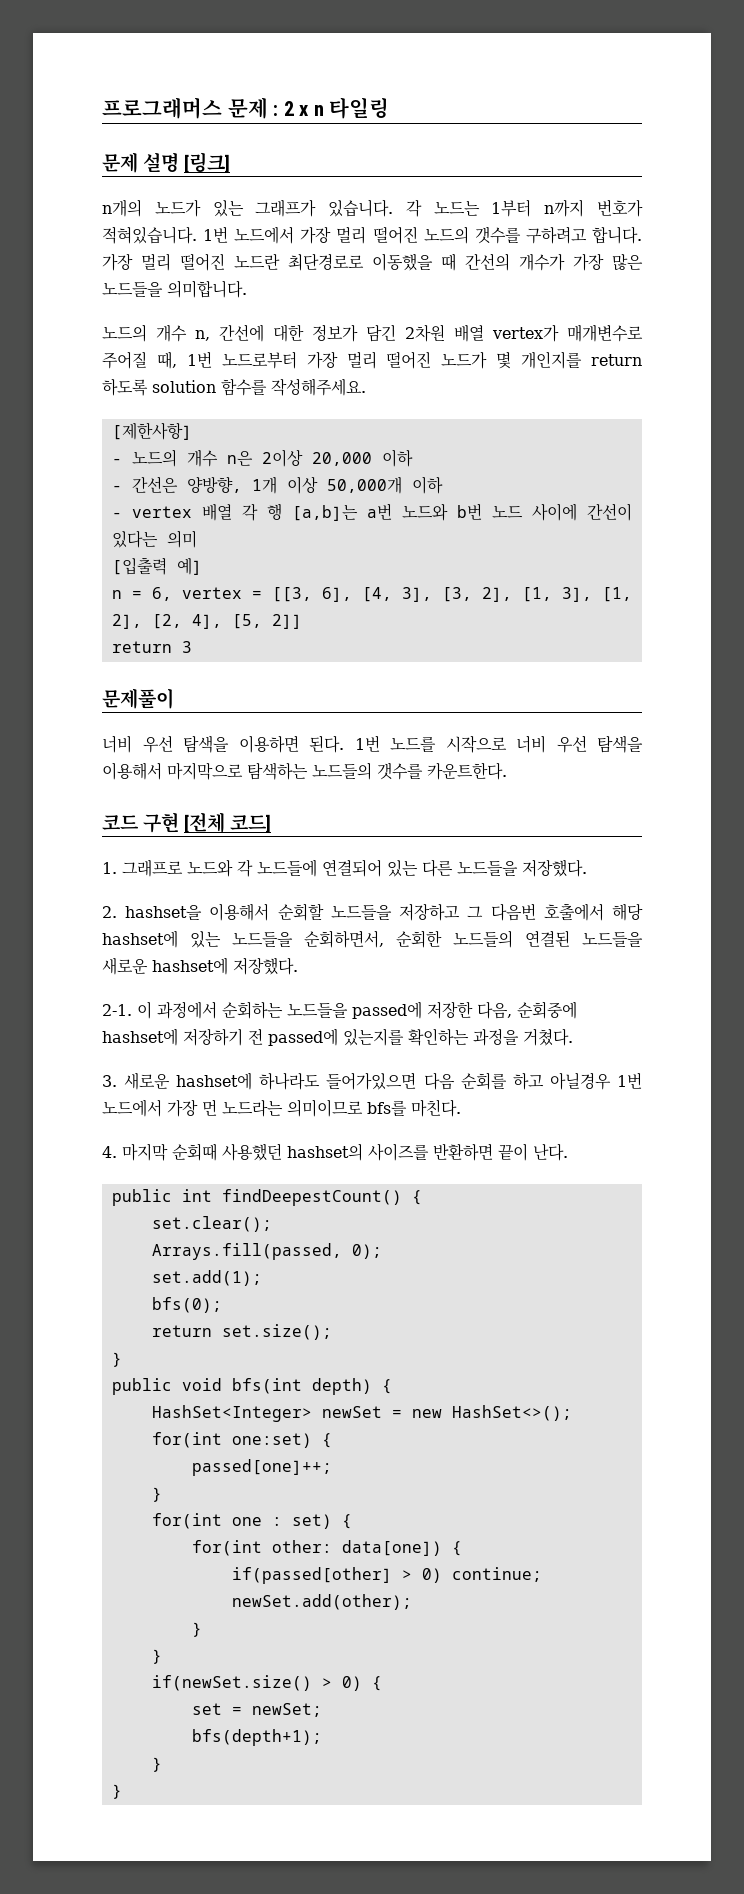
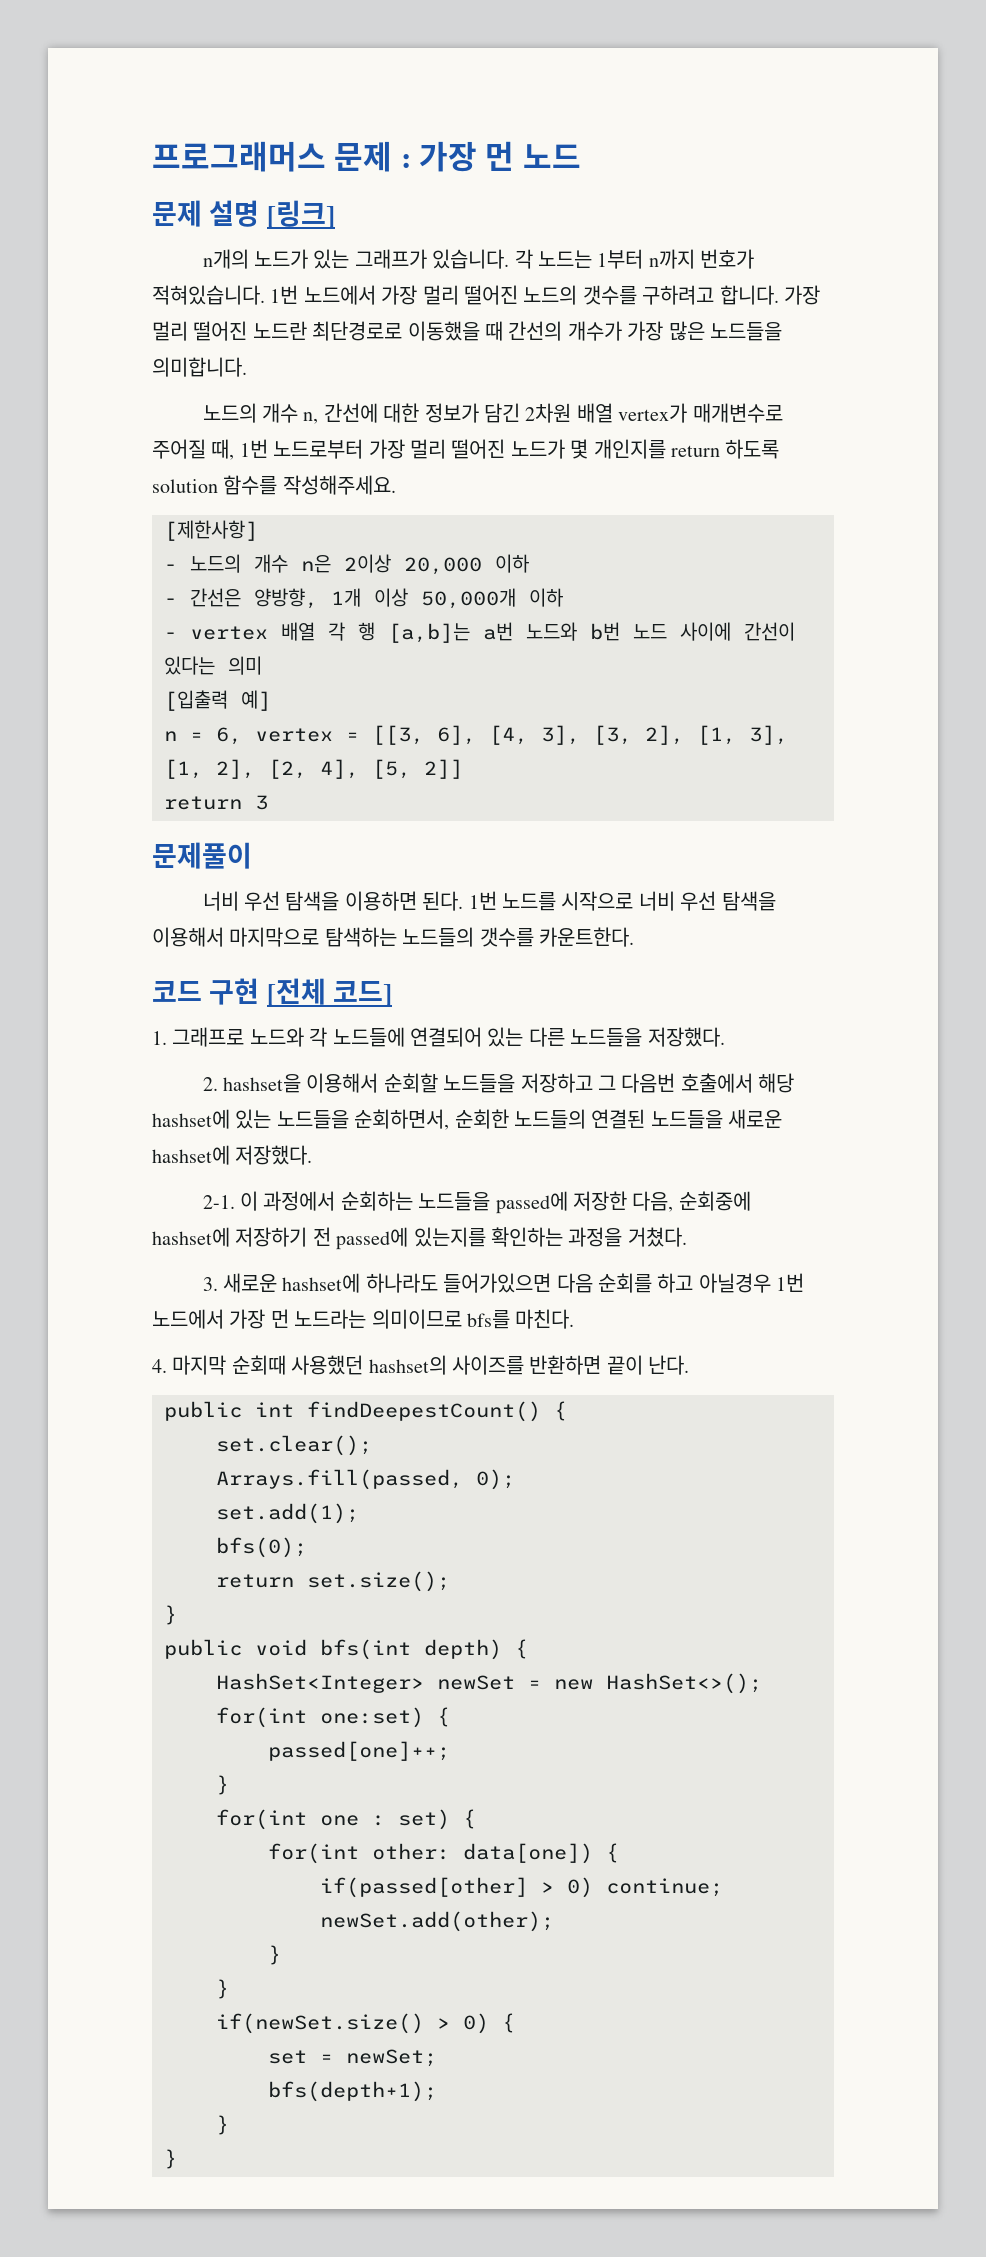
[283,97,390,119] 2 x n 타일링 -> [419,141,581,172] 가장 먼 노드

